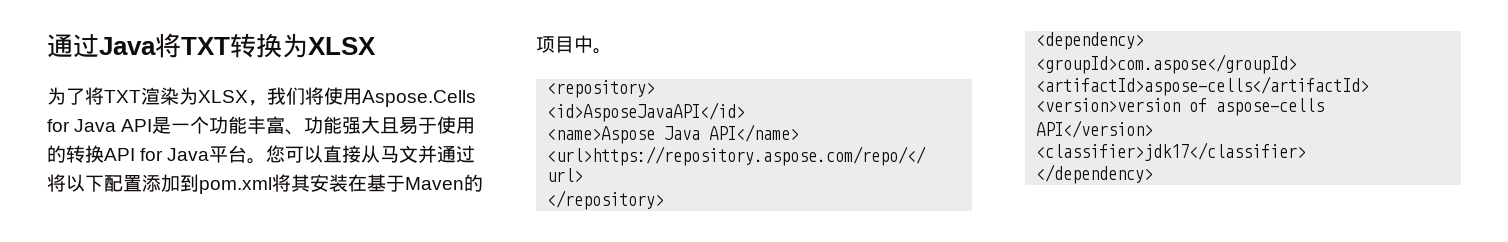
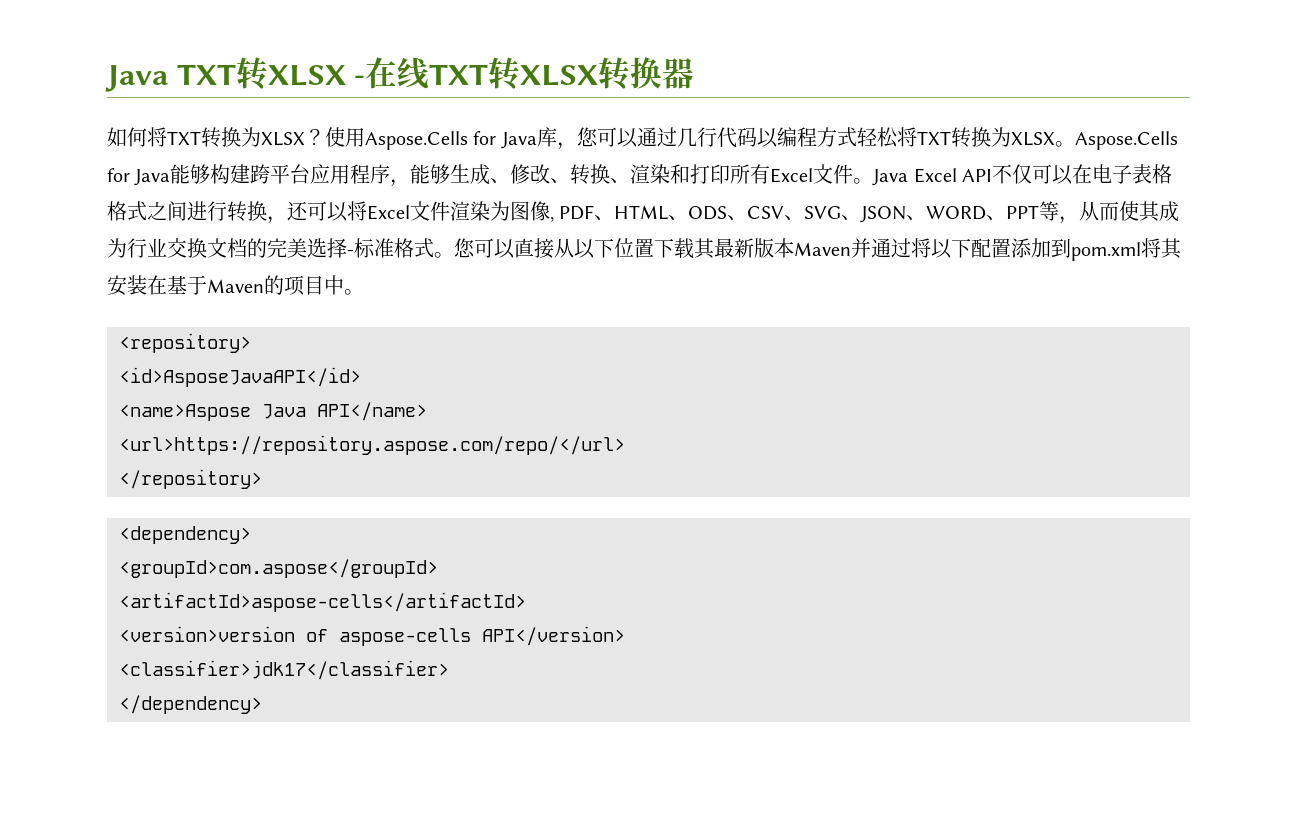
[47,33,376,58] [47,87,476,107] [47,116,476,135] [47,145,419,164] 通过Java将TXT转换为XLSX // 为了将TXT渲染为XLSX，我们将使用Aspose.Cells for Java API是一个功能丰富、功能强大且易于使用的转换API for Java平台。您可以直接从马文 -> [105,57,695,92] [107,127,1178,150] [107,164,1173,187] [107,201,1180,224] [107,238,851,259] Java TXT转XLSX -在线TXT转XLSX转换器 // 如何将TXT转换为XLSX？使用Aspose.Cells for Java库，您可以通过几行代码以编程方式轻松将TXT转换为XLSX。Aspose.Cells for Java能够构建跨平台应用程序，能够生成、修改、转换、渲染和打印所有Excel文件。Java Excel API不仅可以在电子表格格式之间进行转换，还可以将Excel文件渲染为图像, PDF、HTML、ODS、CSV、SVG、JSON、WORD、PPT等，从而使其成为行业交换文档的完美选择-标准格式。您可以直接从以下位置下载其最新版本Maven

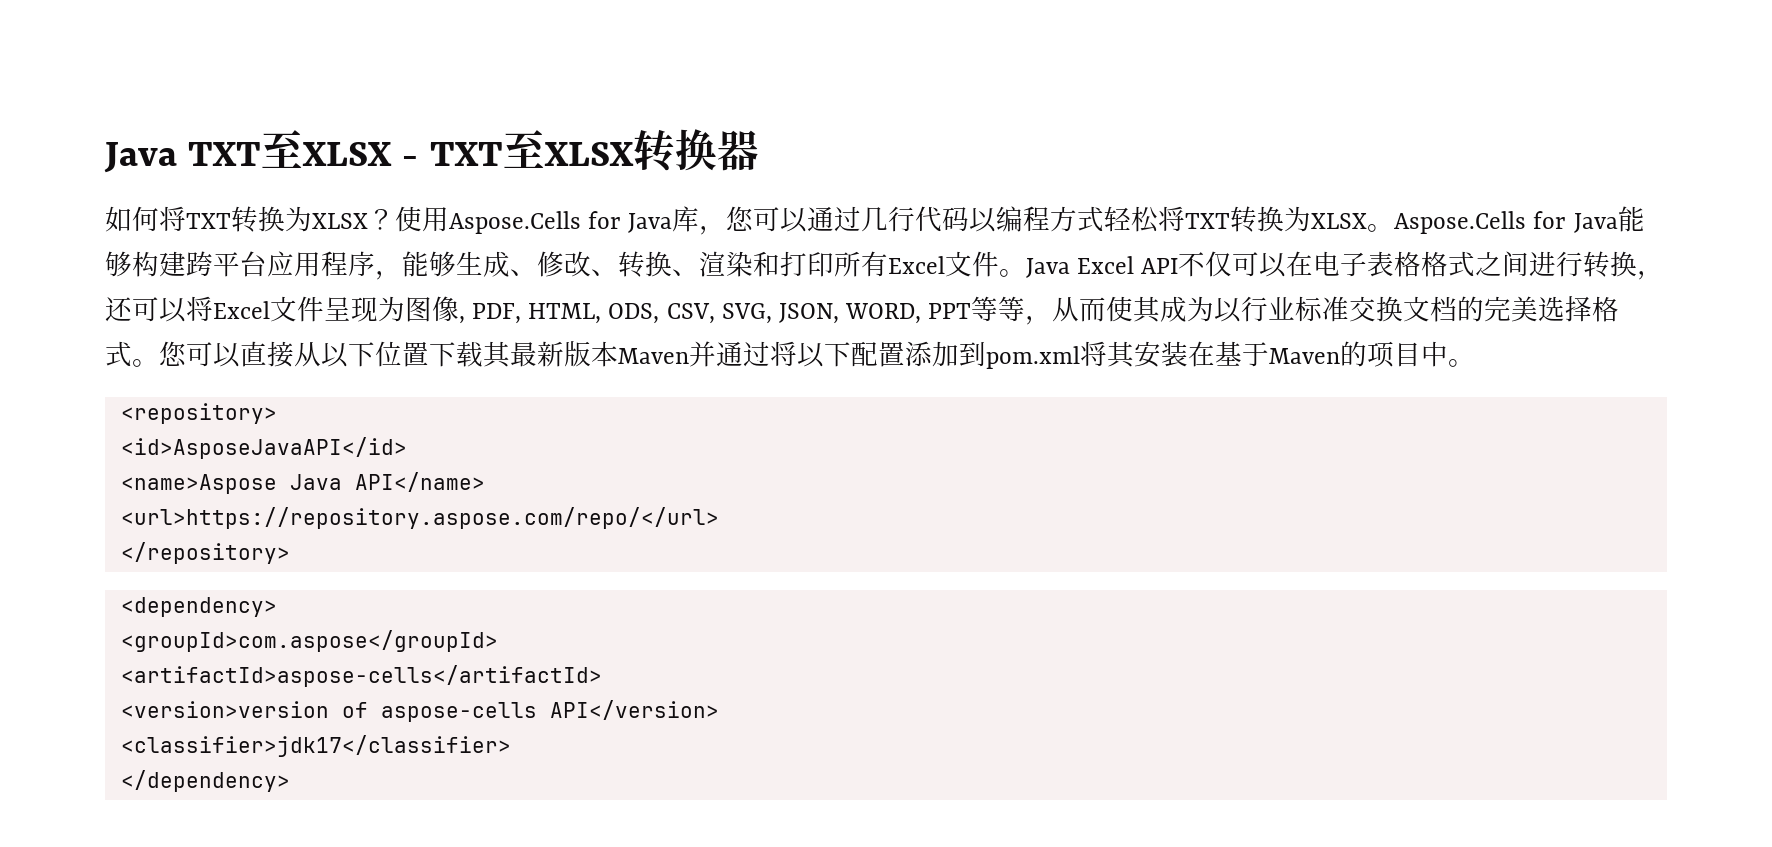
[235,57,268,90] 转 -> [261,130,304,168] 至
[365,57,521,90] 在线TXT转 -> [429,130,545,168] TXT至
[450,201,490,221] 渲染 -> [324,297,378,322] 呈现
[559,205,1040,223] PDF、HTML、ODS、CSV、SVG、JSON、WORD、PPT -> [472,296,999,324] PDF, HTML, ODS, CSV, SVG, JSON, WORD, PPT等
[127,238,167,258] 行业 -> [1214,296,1350,323] 以行业标准
[347,238,394,258] -标准 -> (1593, 309) none

